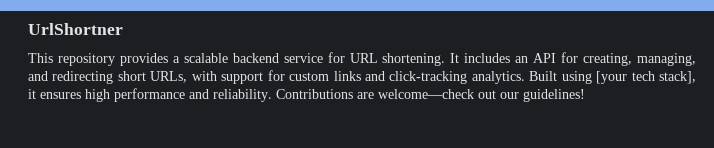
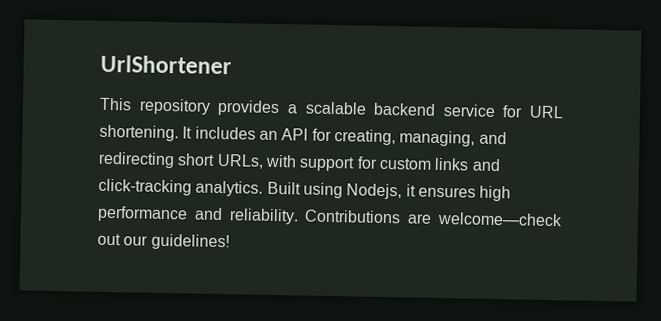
[28,23,123,35] UrlShortner -> [100,54,232,75] UrlShortener
[596,71,696,84] [your tech stack], -> [346,183,403,200] Nodejs,

